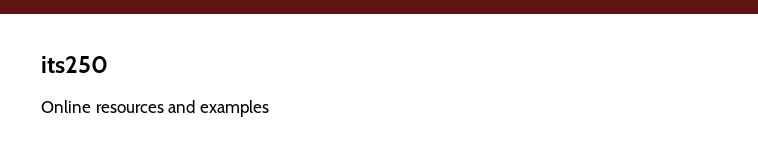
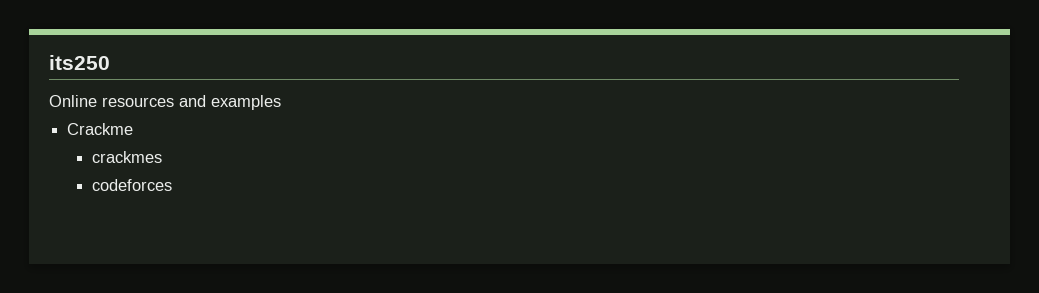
(269, 108) none -> [67,123,134,135] [91,151,162,163] [91,179,172,191] // Crackme // crackmes // codeforces

